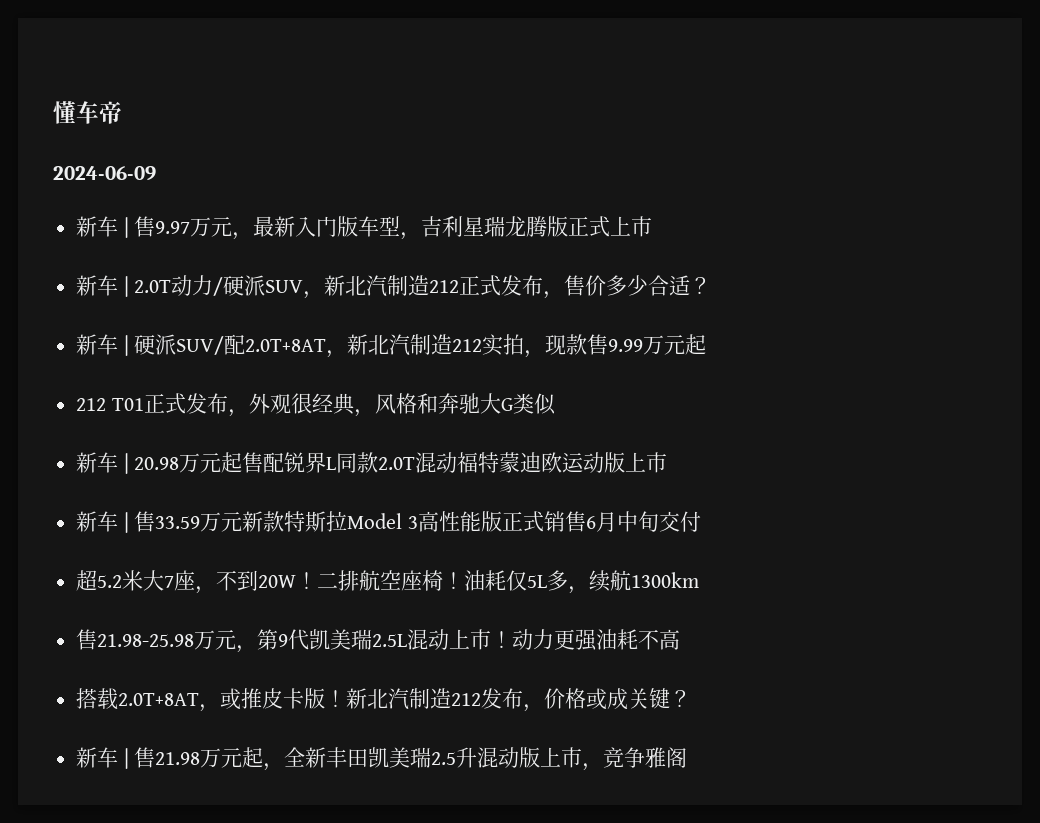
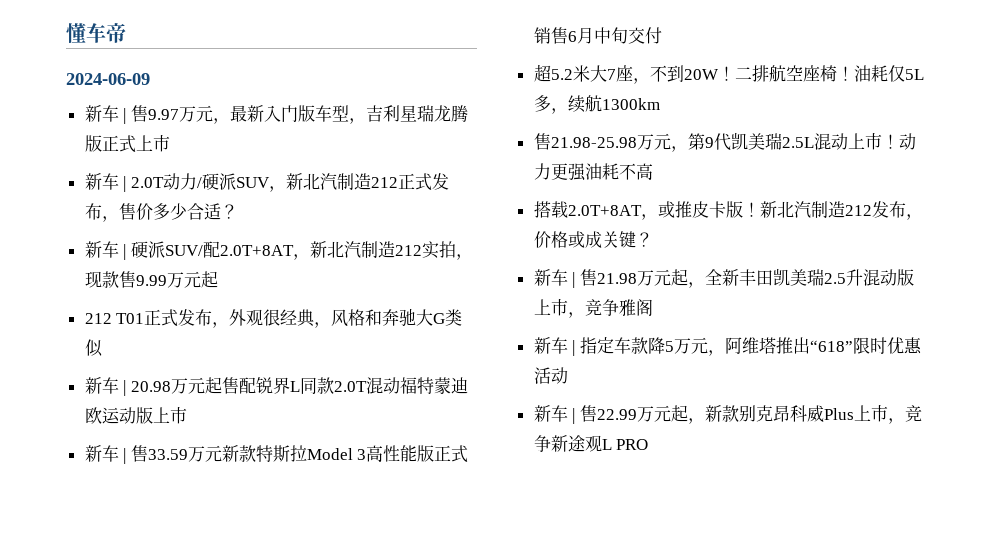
(688, 757) none -> [533,337,922,356] [533,367,568,384] [533,405,922,424] [533,435,649,452] // 新车 | 指定车款降5万元，阿维塔推出“618”限时优惠活动 // 新车 | 售22.99万元起，新款别克昂科威Plus上市，竞争新途观L PRO

